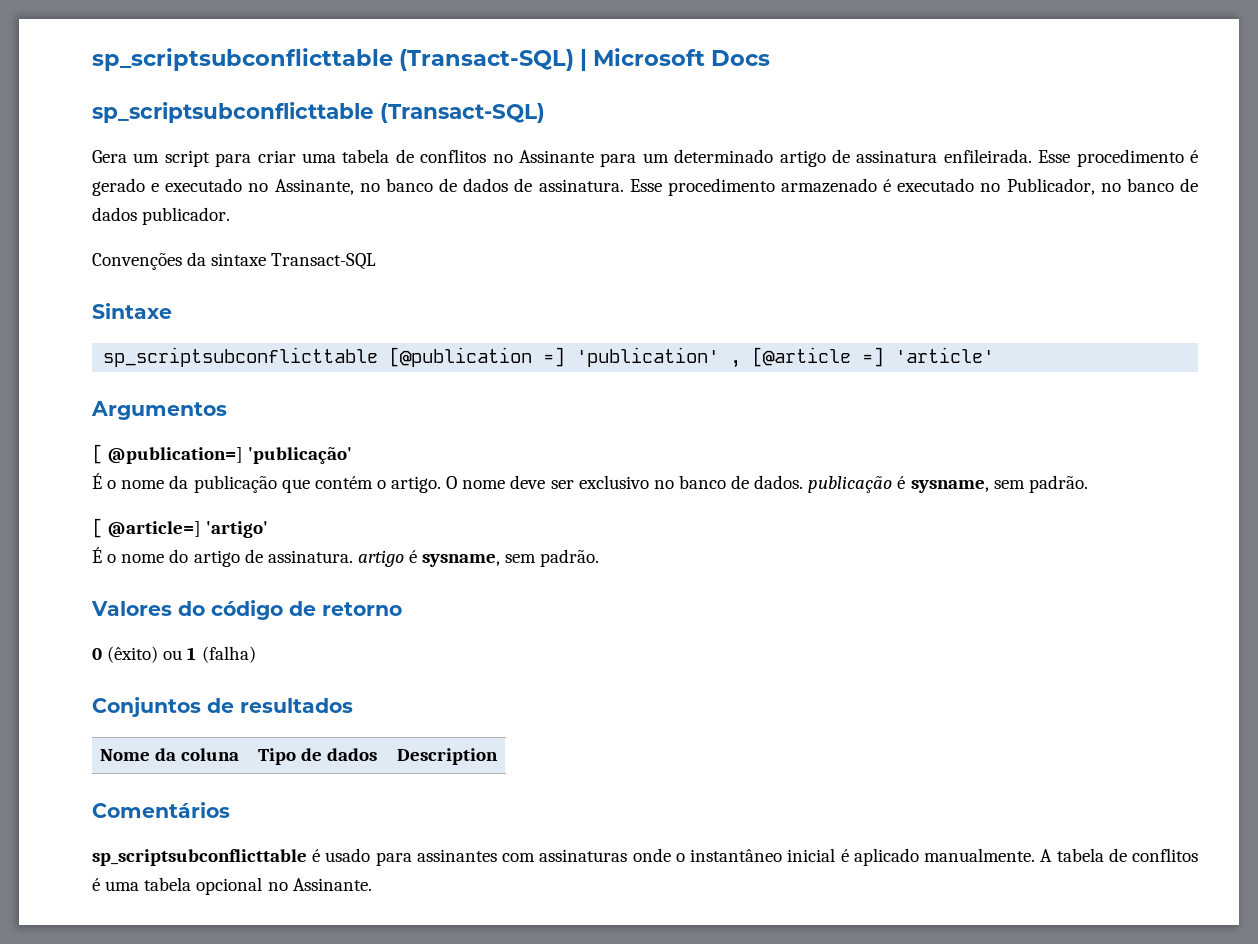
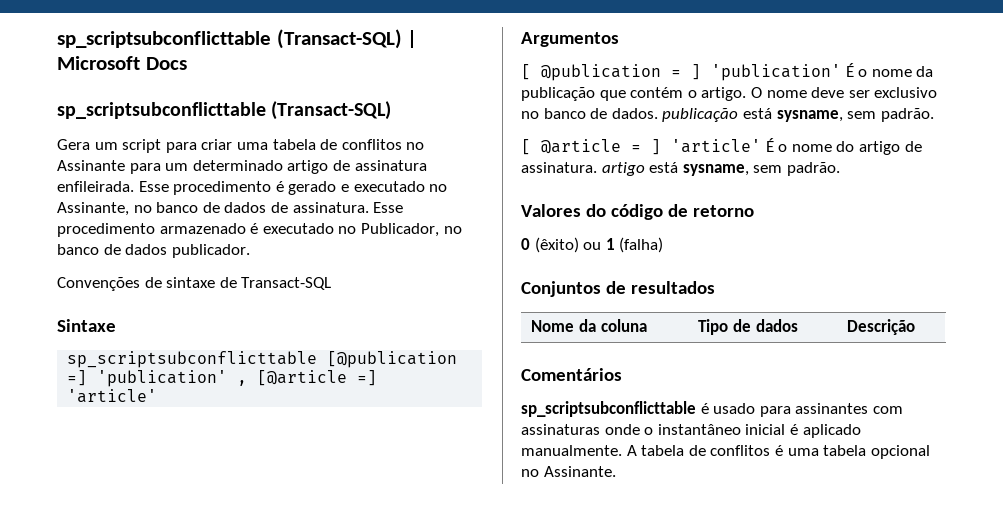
[187,252,267,266] da sintaxe -> [144,277,237,288] de sintaxe de
[108,447,353,464] @publication=] 'publicação' // -> [541,64,841,81] @publication = ] 'publication'
[897,476,906,489] é -> [742,108,772,119] está
[108,521,269,538] @article=] 'artigo' // -> [541,139,761,155] @article = ] 'article'
[409,550,418,563] é -> [649,162,679,173] está
[396,748,498,765] Description -> [847,319,916,335] Descrição

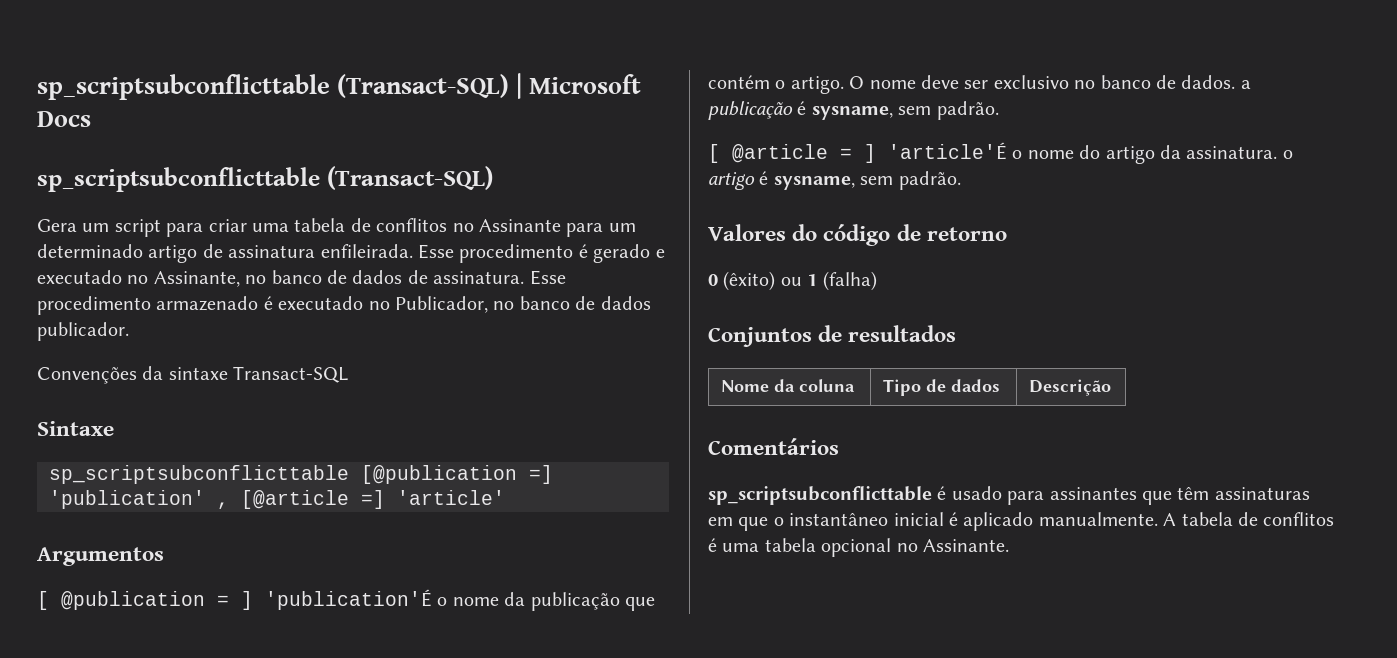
[144,277,237,288] de sintaxe de -> [142,366,228,380] da sintaxe
[711,63,854,81] 'publication' É -> [265,589,432,610] 'publication'É
[662,108,772,122] publicação está -> [1240,80,1251,89] [708,101,807,120] a publicação é
[671,138,774,153] 'article' É -> [888,142,1007,160] 'article'É
[904,141,922,152] [521,162,679,176] de assinatura. artigo está -> [1160,145,1293,159] [708,171,769,190] da assinatura. o artigo é
[872,406,903,414] [521,424,640,435] com assinaturas onde -> [1142,487,1310,505] [708,517,769,531] que têm assinaturas em que

